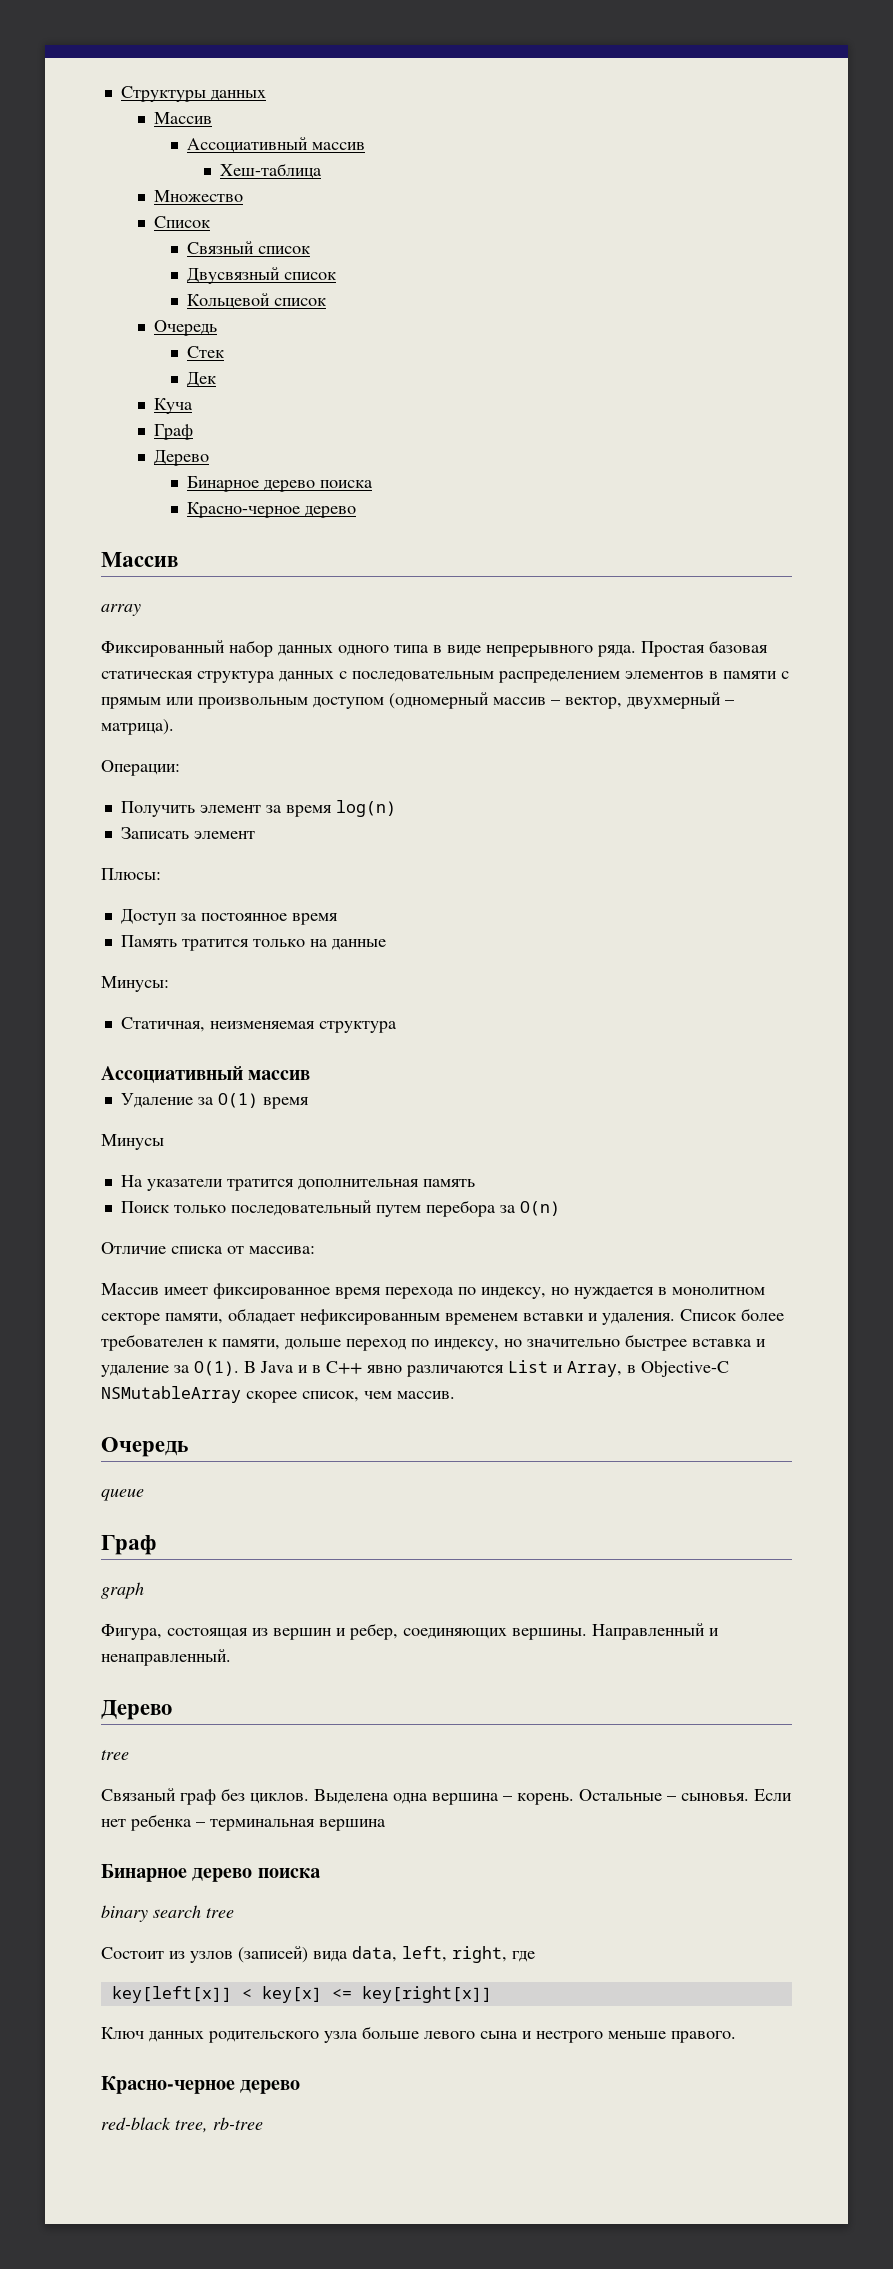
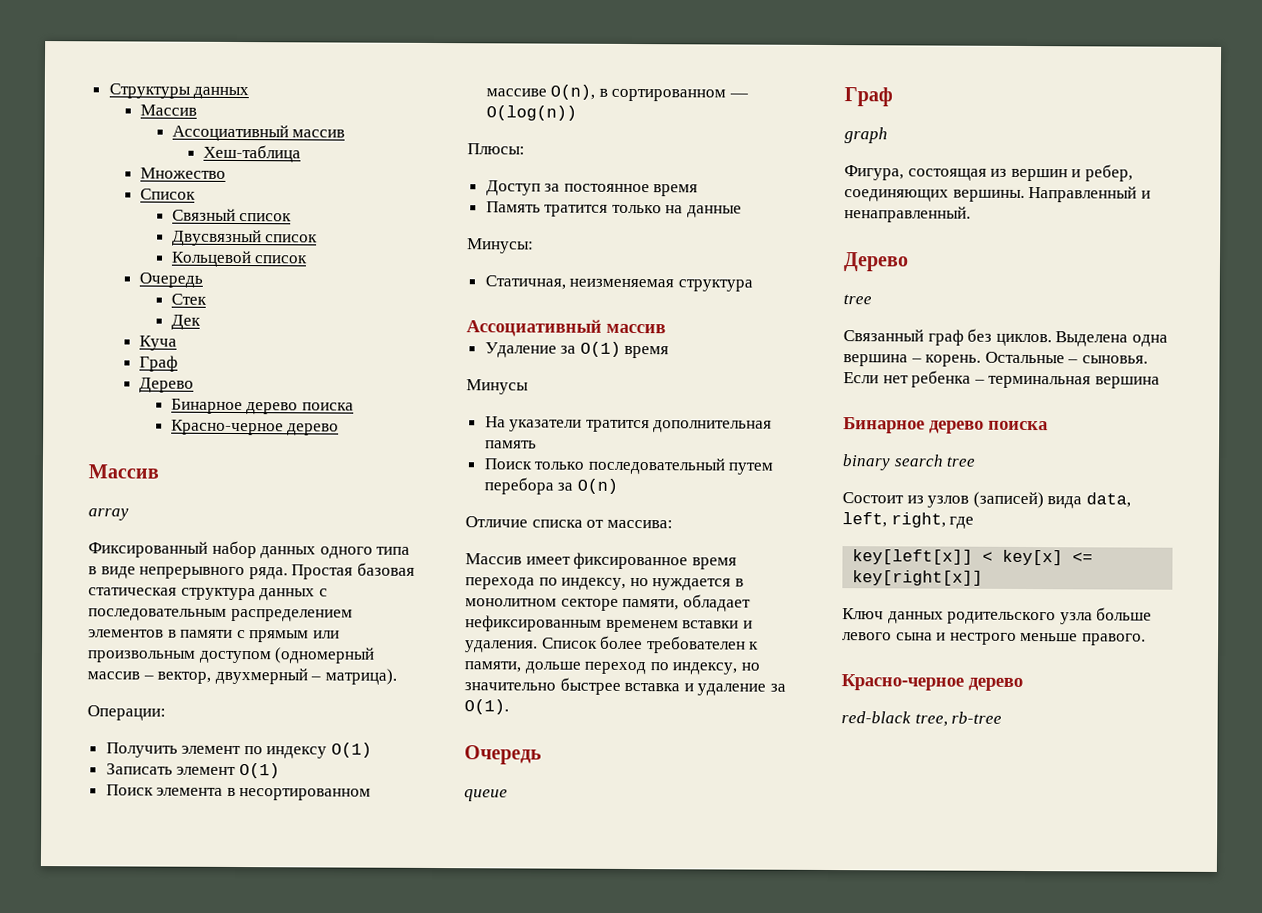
[265,800,396,817] за время log(n) -> [243,742,373,759] по индексу О(1)
(255, 835) none -> [238,763,280,779] [105,784,372,801] [485,84,750,102] [485,105,577,121] О(1) // Поиск элемента в несортированном массиве О(n), в сортированном — O(log(n))
[244,1360,729,1377] [101,1386,455,1403] В Java и в C++ явно различаются List и Array, в Objective-C NSMutableArray скорее список, чем массив. -> (509, 707) none
[101,1788,176,1801] Связаный -> [843,329,924,342] Связанный

